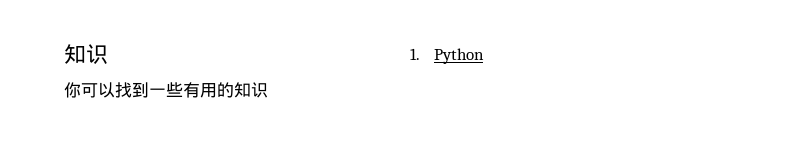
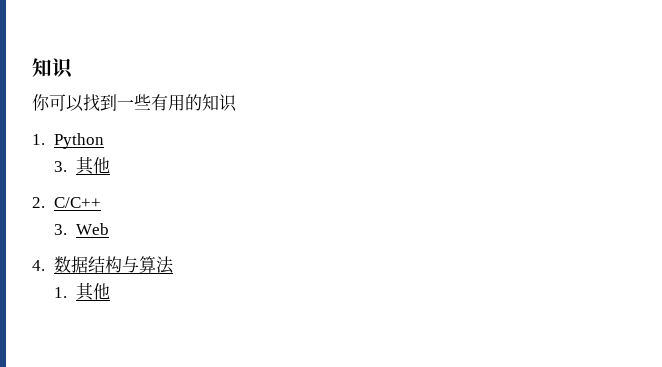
(484, 56) none -> [54,156,111,175] [32,197,102,208] [54,223,110,235] [32,256,175,274] [54,282,111,301] // 3.其他 // 2. C/C++ // 3. Web // 4.数据结构与算法 // 1.其他

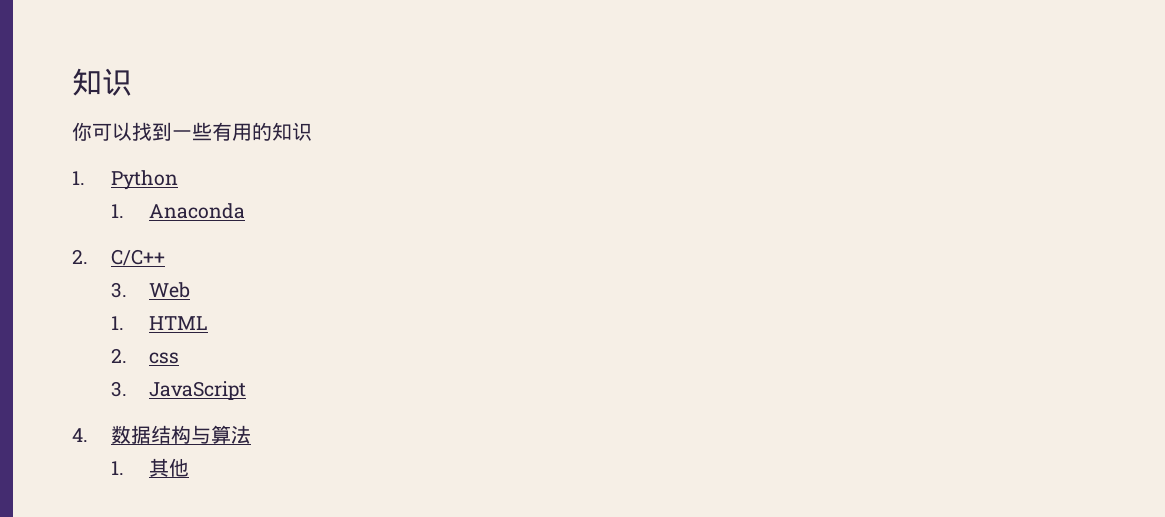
[54,156,111,175] 3.其他 -> [110,203,246,219] 1. Anaconda
(110, 229) none -> [110,316,209,330] [110,348,180,364] [110,381,247,400] // 1. HTML // 2. css // 3. JavaScript

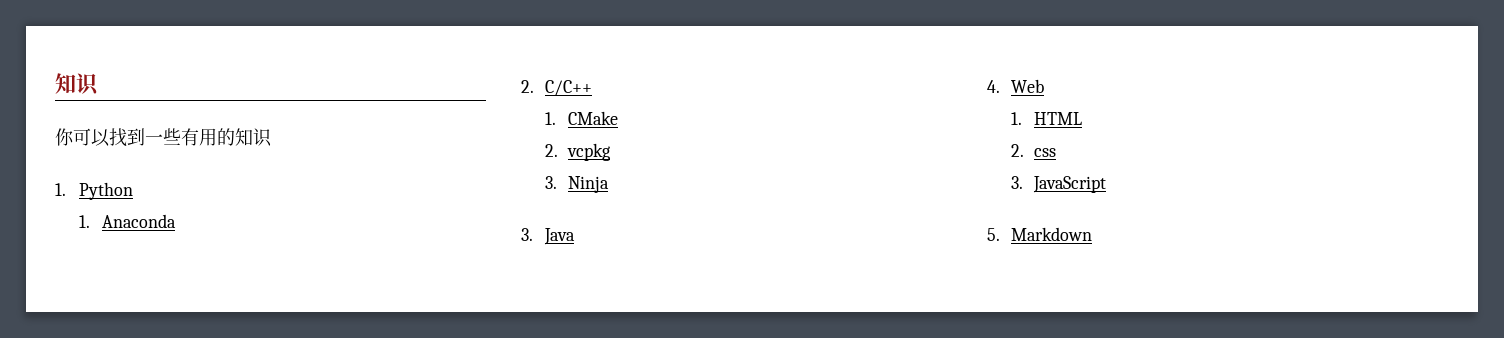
[110,282,127,298] 3. -> [544,111,619,125] [544,143,612,161] [544,176,610,193] [521,228,575,245] [987,80,1000,93] 1. CMake // 2. vcpkg // 3. Ninja // 3. Java // 4.
[72,425,251,444] [110,458,190,477] 4.数据结构与算法 // 1.其他 -> [987,227,1092,241] 5. Markdown

